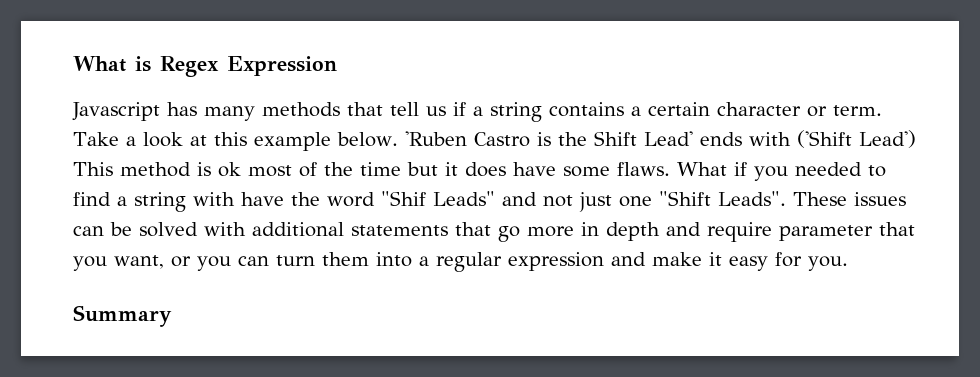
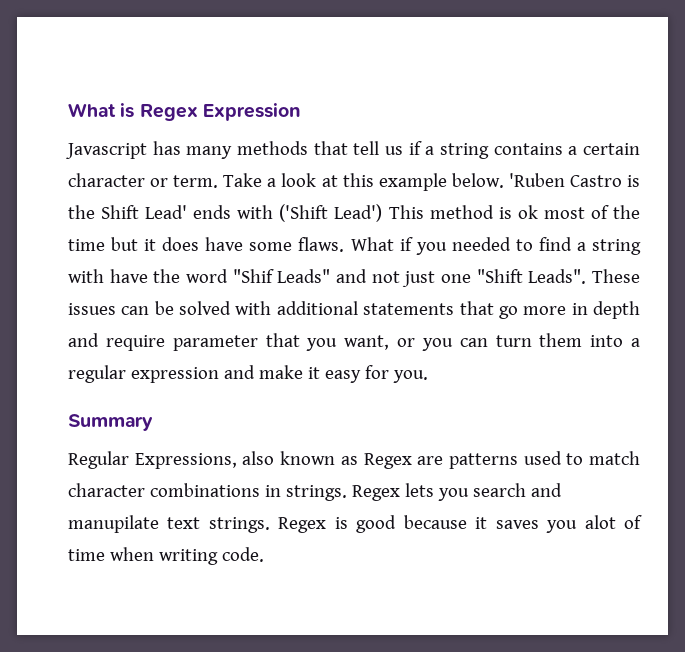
(172, 316) none -> [68,451,640,469] [68,483,562,501] [68,515,642,533] [68,547,264,565] // Regular Expressions, also known as Regex are patterns used to match character combinations in strings. Regex lets you search and manupilate text strings. Regex is good because it saves you alot of time when writing code.

